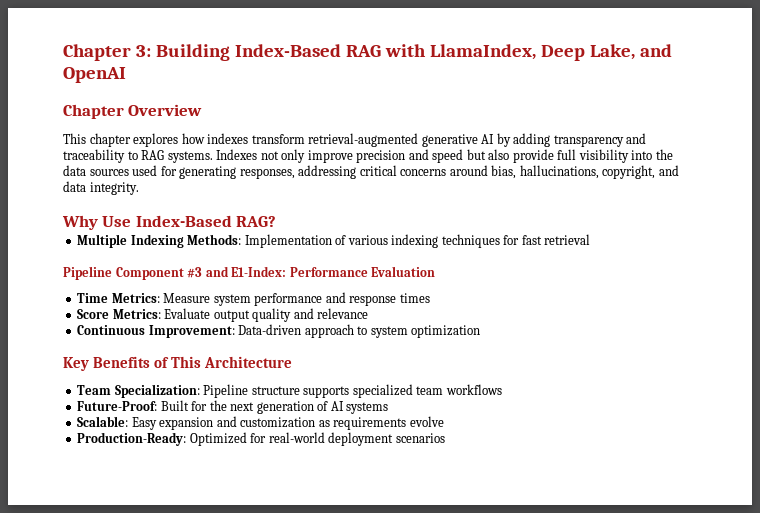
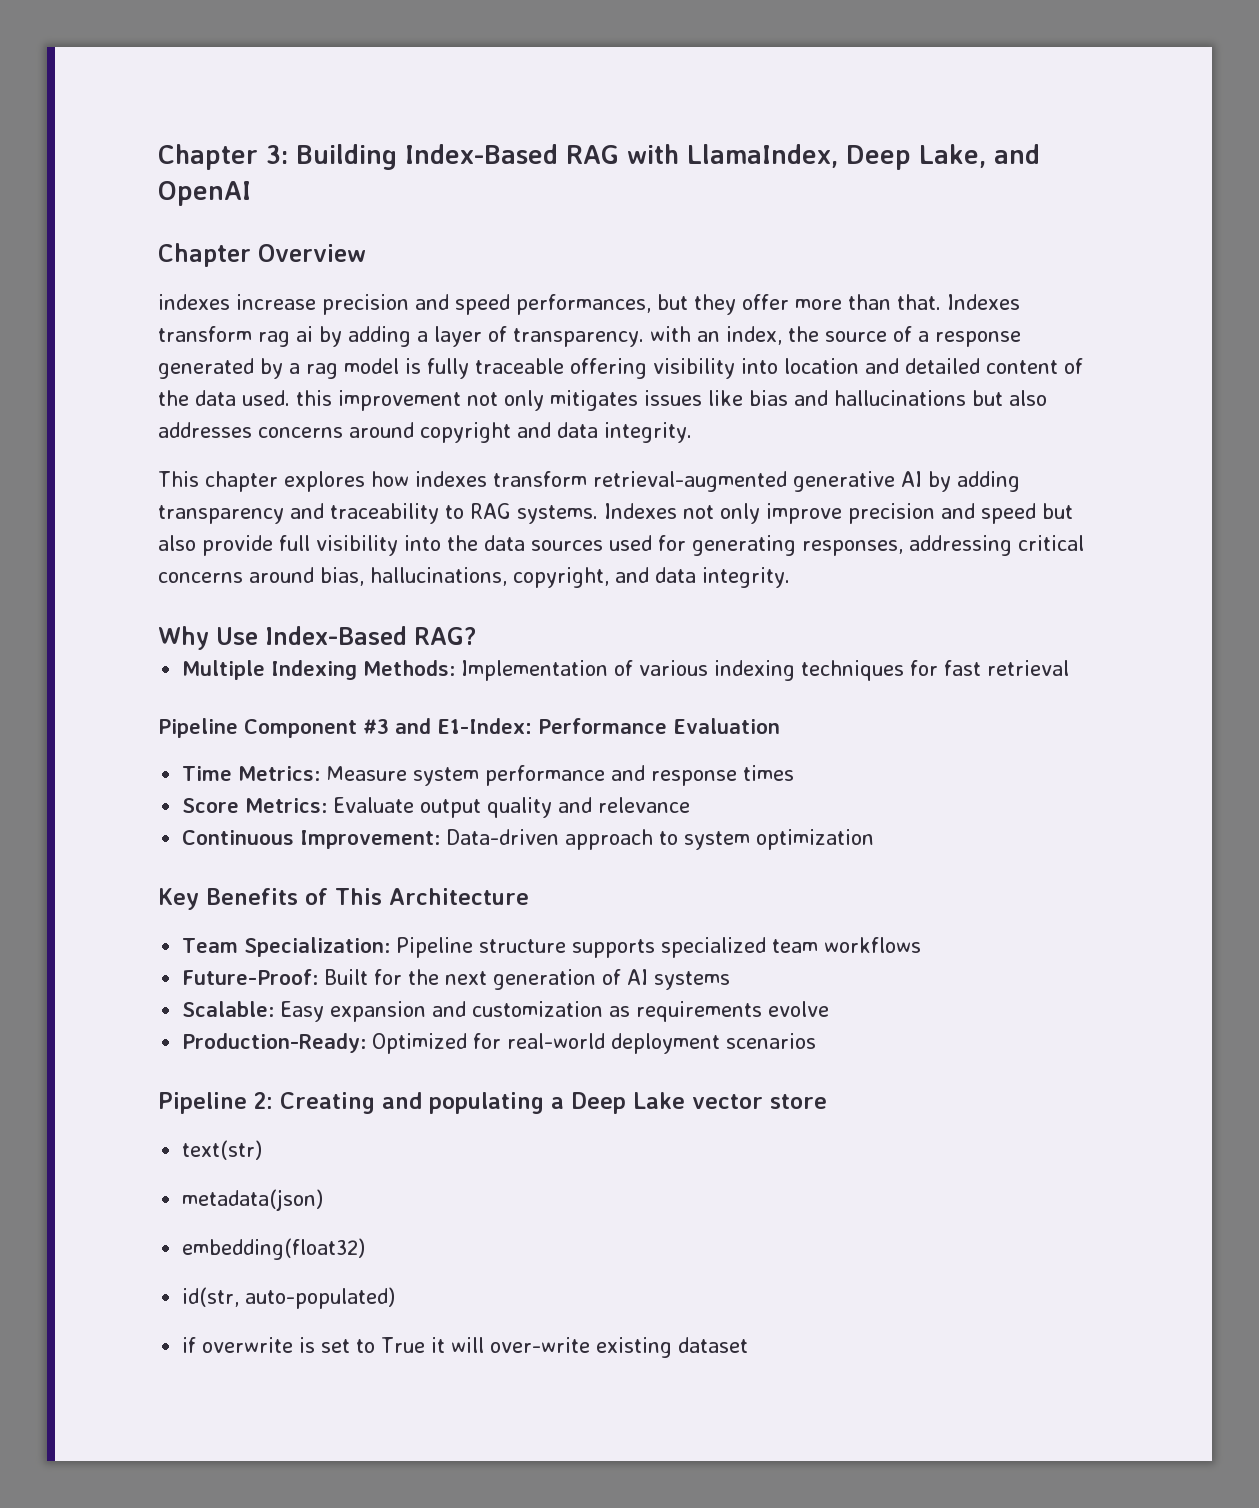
(203, 110) none -> [158,294,1020,315] [158,326,1021,347] [158,358,1083,379] [158,390,1047,411] [158,422,692,443] // indexes increase precision and speed performances, but they offer more than that. Indexes transform rag ai by adding a layer of transparency. with an index, the source of a response generated by a rag model is fully traceable offering visibility into location and detailed content of the data used. this improvement not only mitigates issues like bias and hallucinations but also addresses concerns around copyright and data integrity.
(445, 438) none -> [158,1092,827,1114] [182,1140,263,1160] [182,1189,324,1211] [182,1238,366,1260] [182,1287,396,1309] [182,1337,749,1358] // Pipeline 2: Creating and populating a Deep Lake vector store // text(str) // metadata(json) // embedding(float32) // id(str, auto-populated) // if overwrite is set to True it will over-write existing dataset

